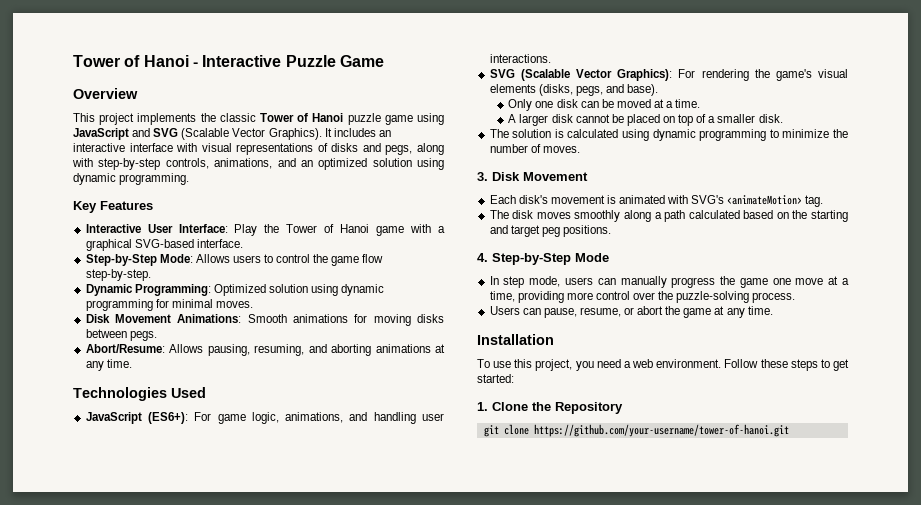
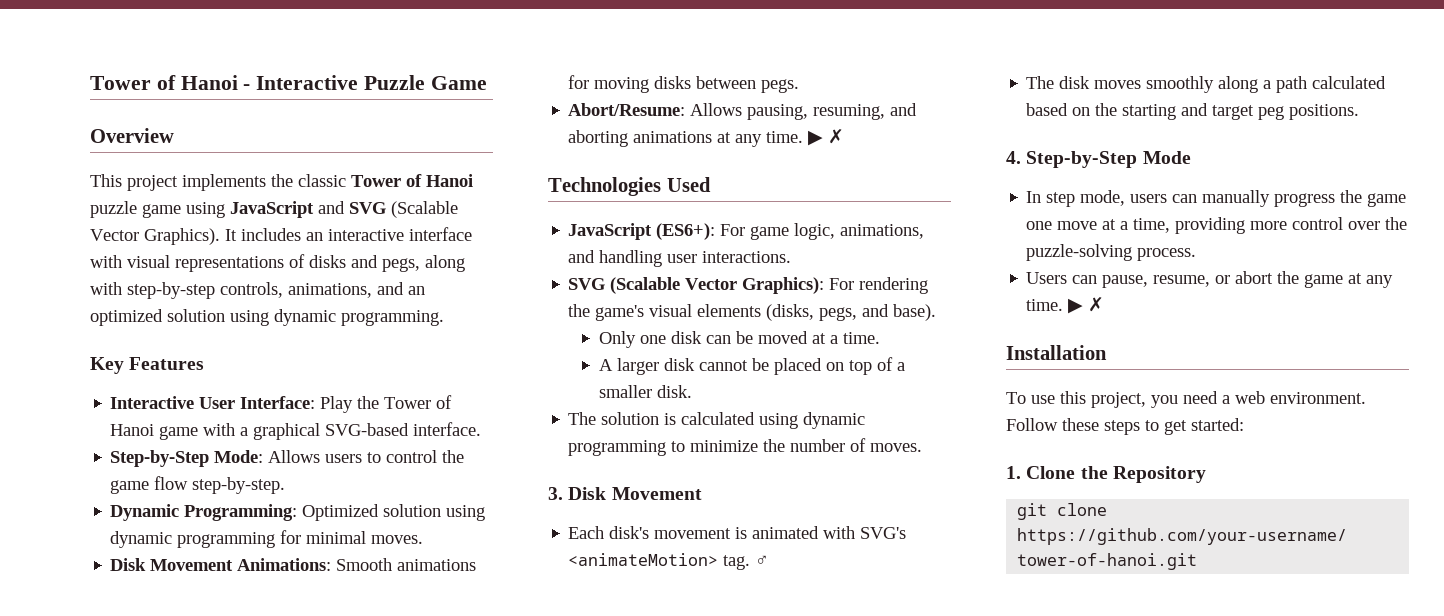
(132, 363) none -> [808,129,845,146] ▶ ✗
(824, 201) none -> [755,555,770,566] ♂
(773, 310) none -> [1068,297,1105,314] ▶ ✗

